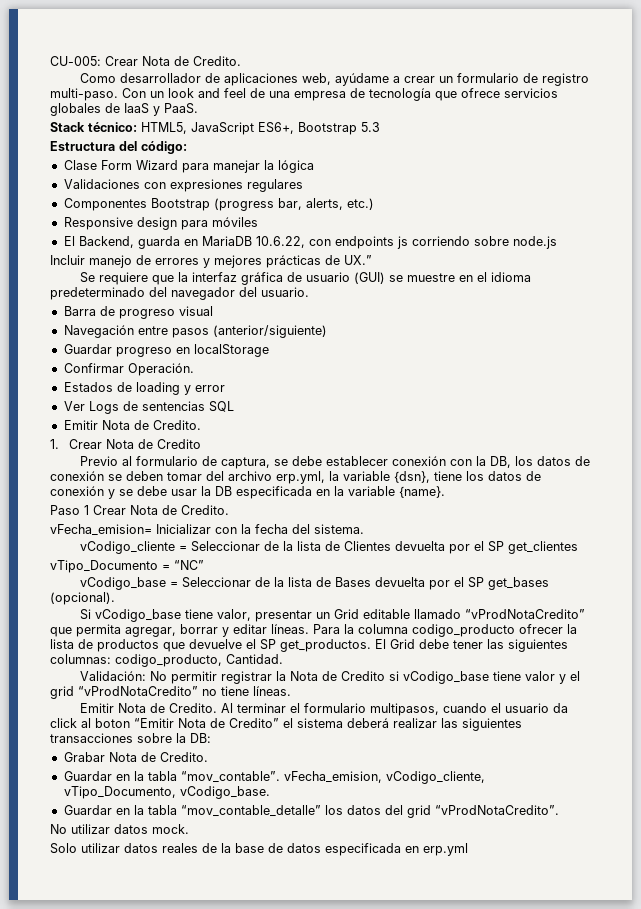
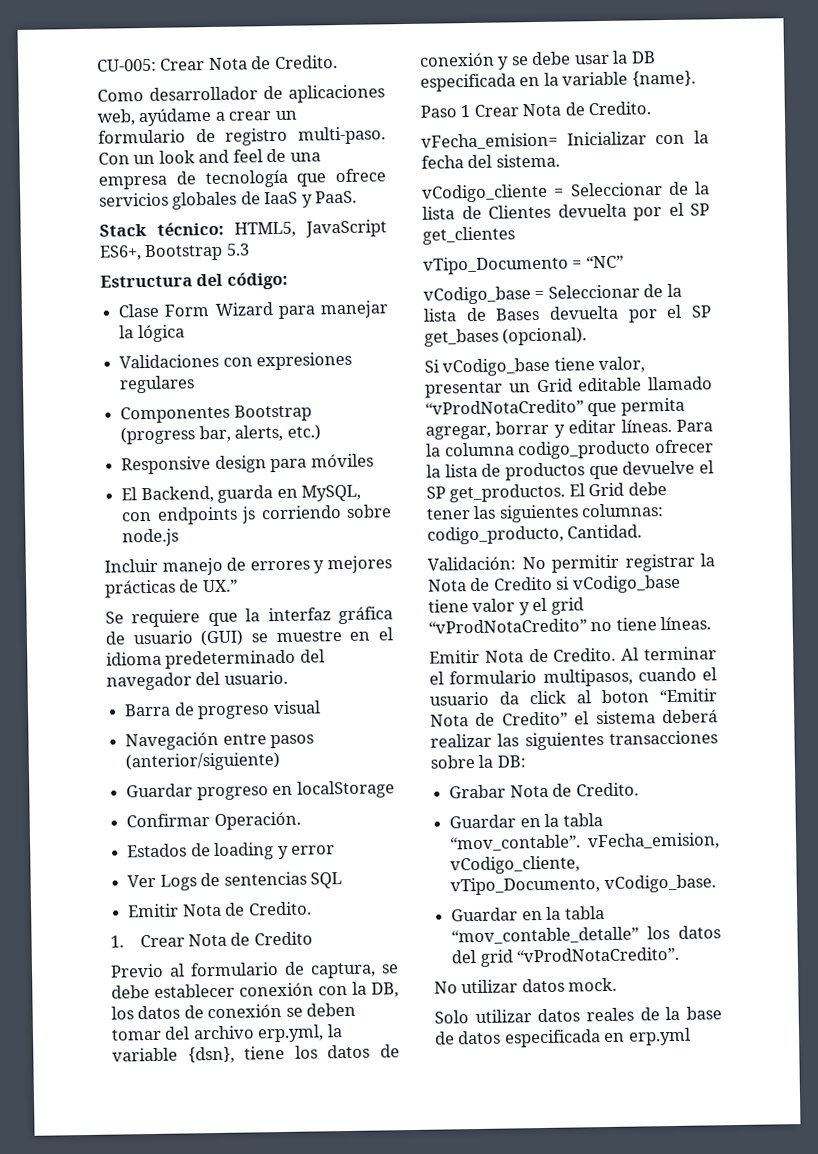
[201,236,305,248] MariaDB 10.6.22, -> [300,484,361,502] MySQL,

